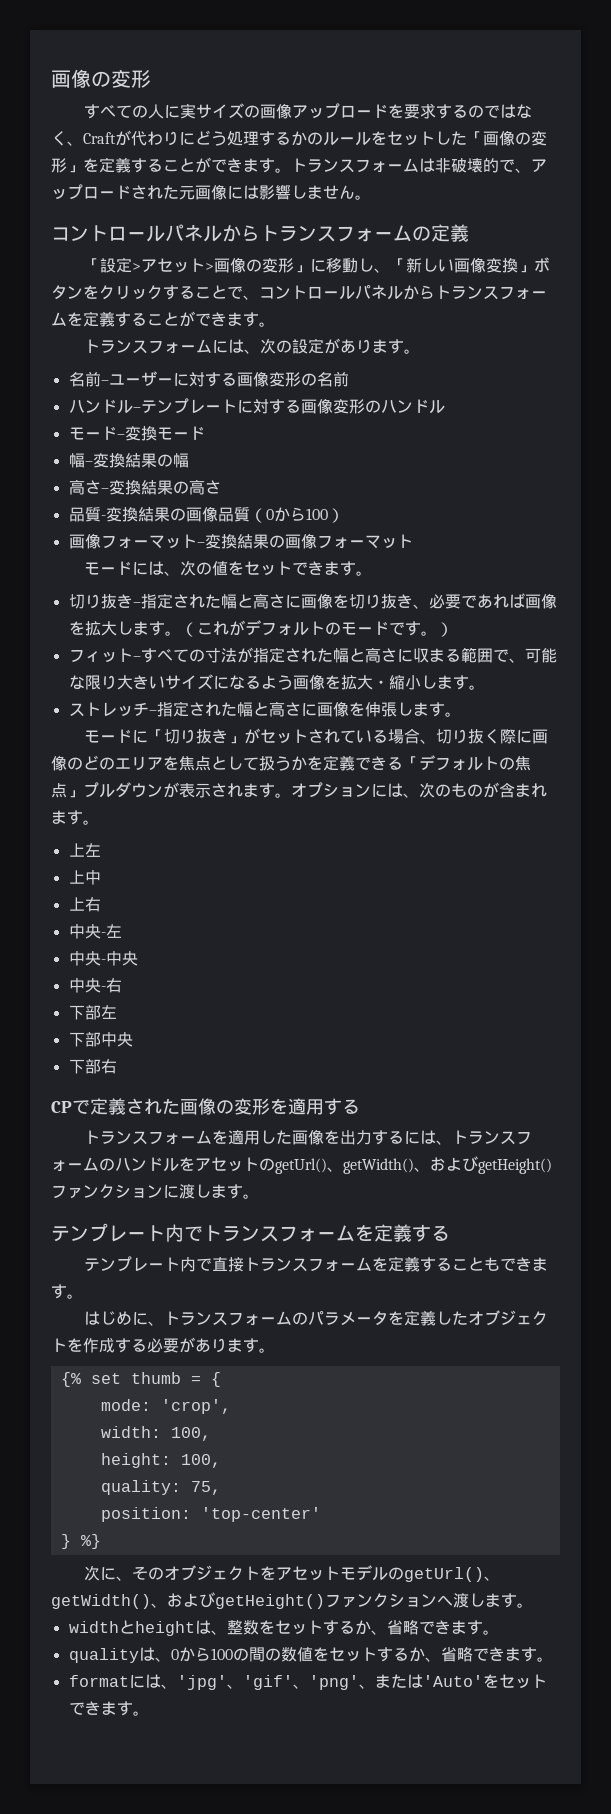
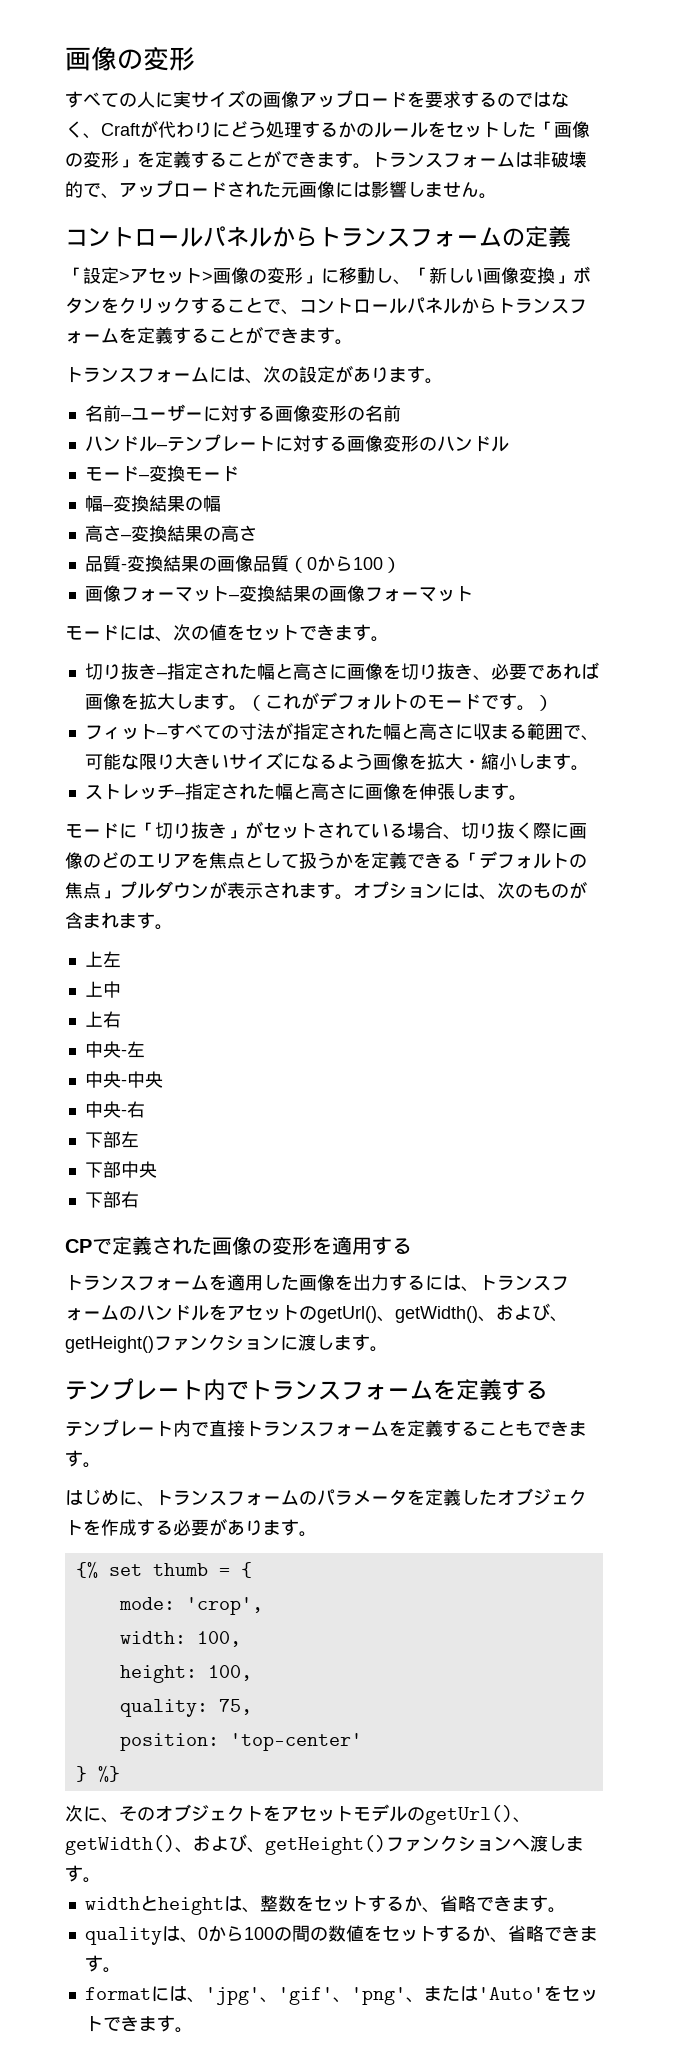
(478, 1164) none -> [550,1316,568,1322] 、
(215, 1600) none -> [247,1847,265,1853] 、

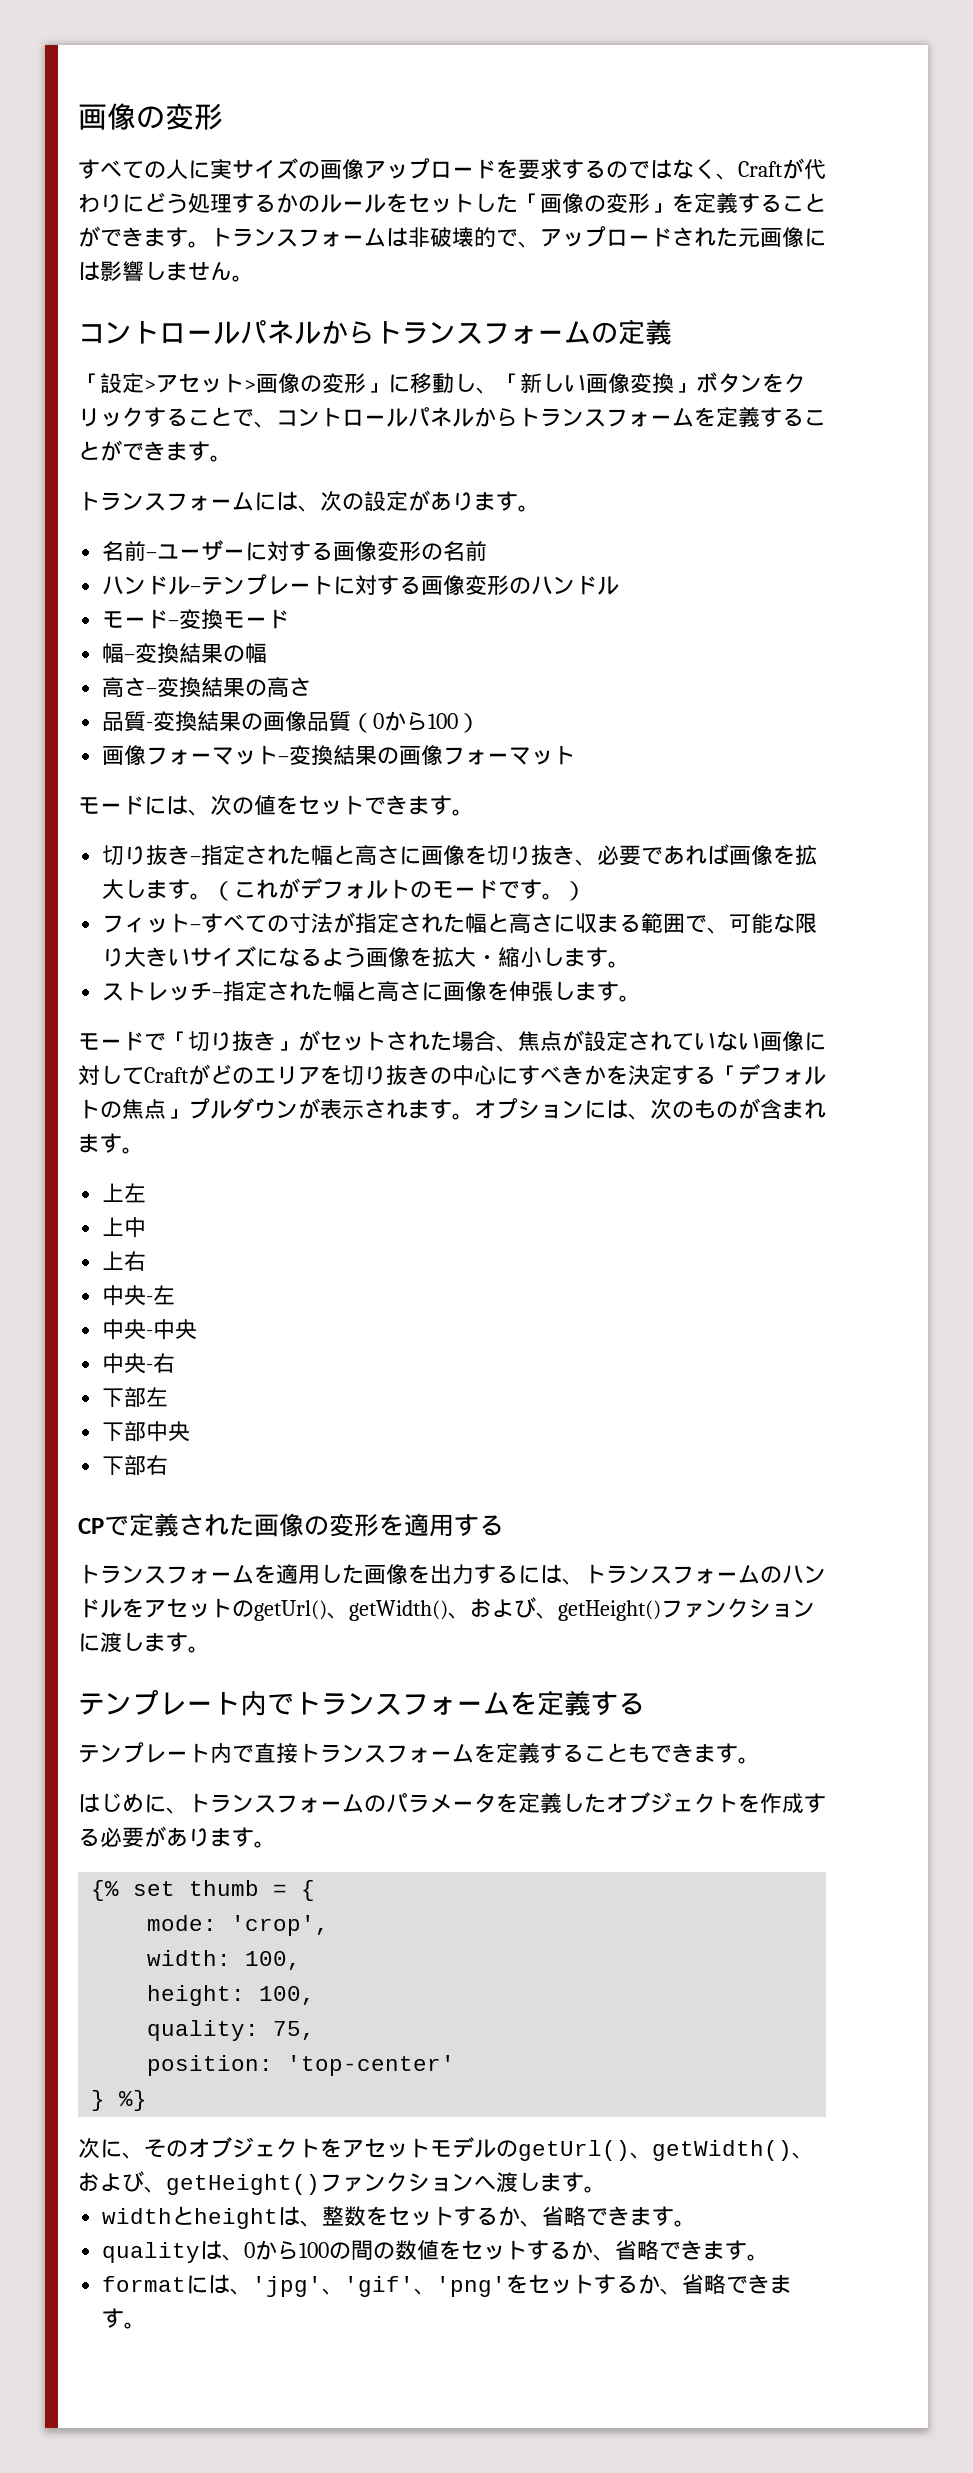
[119,823,137,839] に -> [144,1033,166,1051] で
[353,822,587,840] [65,852,443,869] ている場合、切り抜く際に画像のどのエリアを焦点として扱うかを定義でき -> [430,1030,826,1052] [78,1064,694,1086] た場合、焦点が設定されていない画像に対してCraftがどのエリアを切り抜きの中心にすべきかを決定す
[405,1985,598,2003] [84,2016,103,2032] 、または'Auto'をセット -> [506,2274,727,2295] をセットするか、省略

